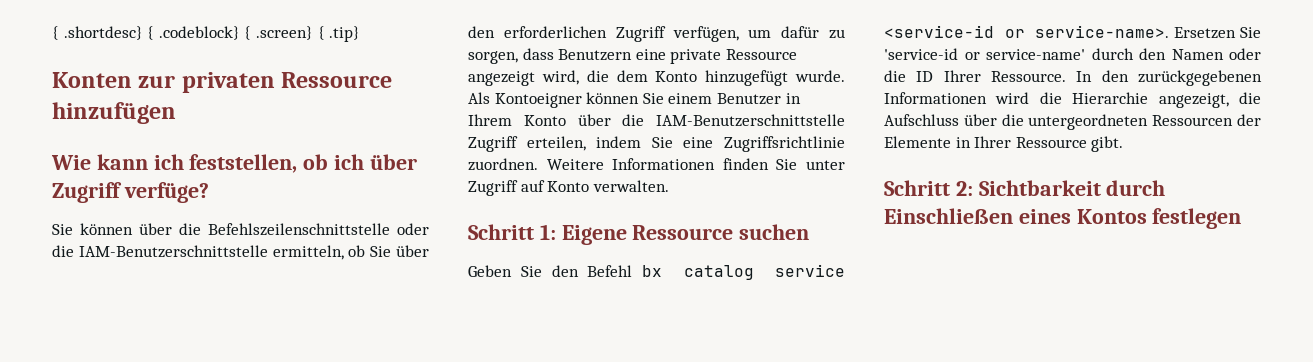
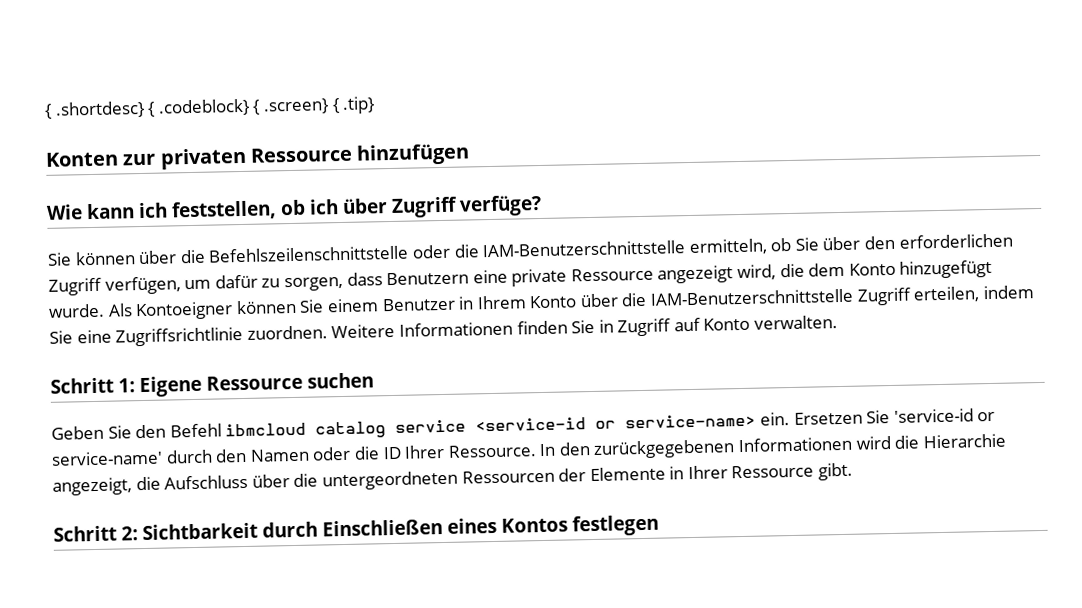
[806,160,845,170] unter -> [598,319,614,333] in
[642,265,663,277] bx -> [225,422,307,437] ibmcloud
[1035,25,1170,38] service-name>. -> [625,412,790,429] service-name> ein.

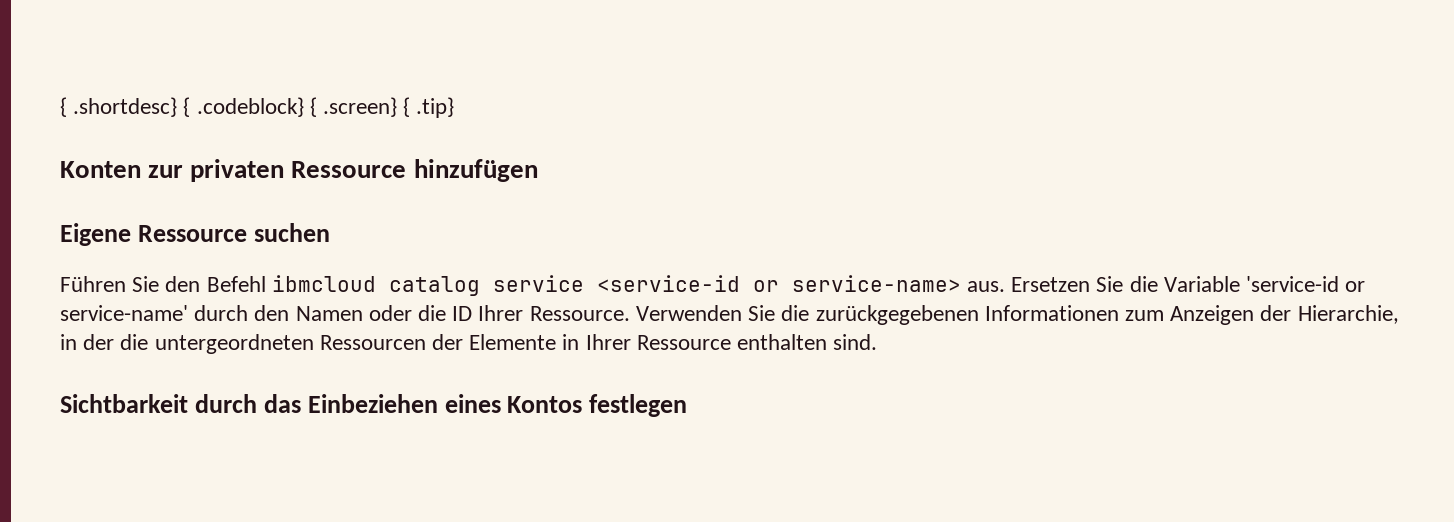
[46,194,542,221] [47,233,1013,266] [48,259,993,296] [48,285,1034,321] [49,315,839,347] [50,377,135,394] Wie kann ich feststellen, ob ich über Zugriff verfüge? // Sie können über die Befehlszeilenschnittstelle oder die IAM-Benutzerschnittstelle ermitteln, ob Sie über den erforderlichen Zugriff verfügen, um dafür zu sorgen, dass Benutzern eine private Ressource angezeigt wird, die dem Konto hinzugefügt wurde. Als Kontoeigner können Sie einem Benutzer in Ihrem Konto über die IAM-Benutzerschnittstelle Zugriff erteilen, indem Sie eine Zugriffsrichtlinie zuordnen. Weitere Informationen finden Sie in Zugriff auf Konto verwalten. // Schritt 1: -> (538, 170) none
[51,425,104,440] Geben -> [60,276,126,292] Führen
[759,412,790,426] ein. -> [967,281,1006,292] aus.
(891, 417) none -> [1129,276,1240,292] die Variable
[539,433,1006,459] [52,474,290,496] In den zurückgegebenen Informationen wird die Hierarchie angezeigt, die Aufschluss über -> [635,305,1399,325] [60,334,115,350] Verwenden Sie die zurückgegebenen Informationen zum Anzeigen der Hierarchie, in der
[818,462,854,481] [53,519,443,542] gibt. // Schritt 2: Sichtbarkeit durch Einschließen -> [737,334,878,350] [60,394,438,413] enthalten sind. // Sichtbarkeit durch das Einbeziehen

